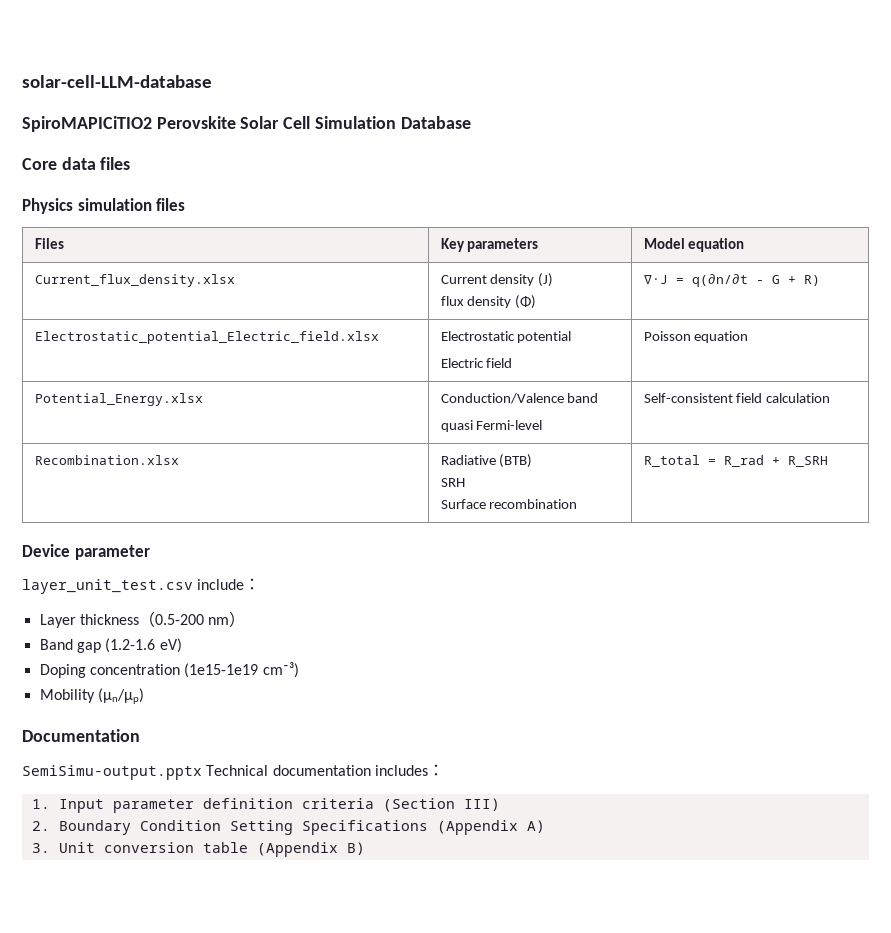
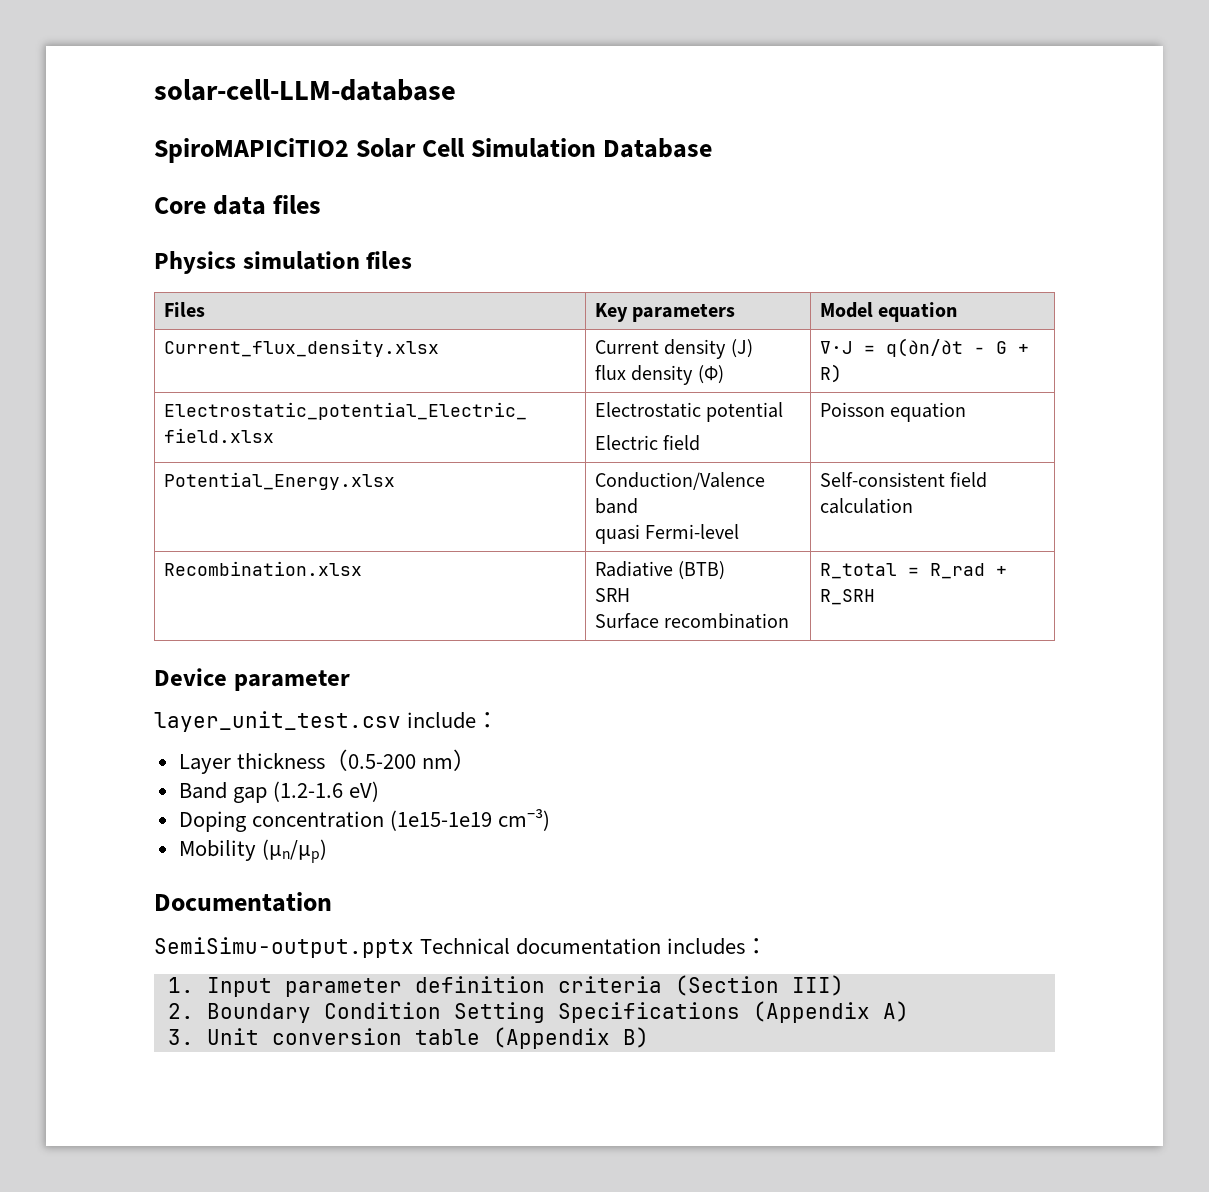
[156,116,236,129] Perovskite -> (349, 150) none

